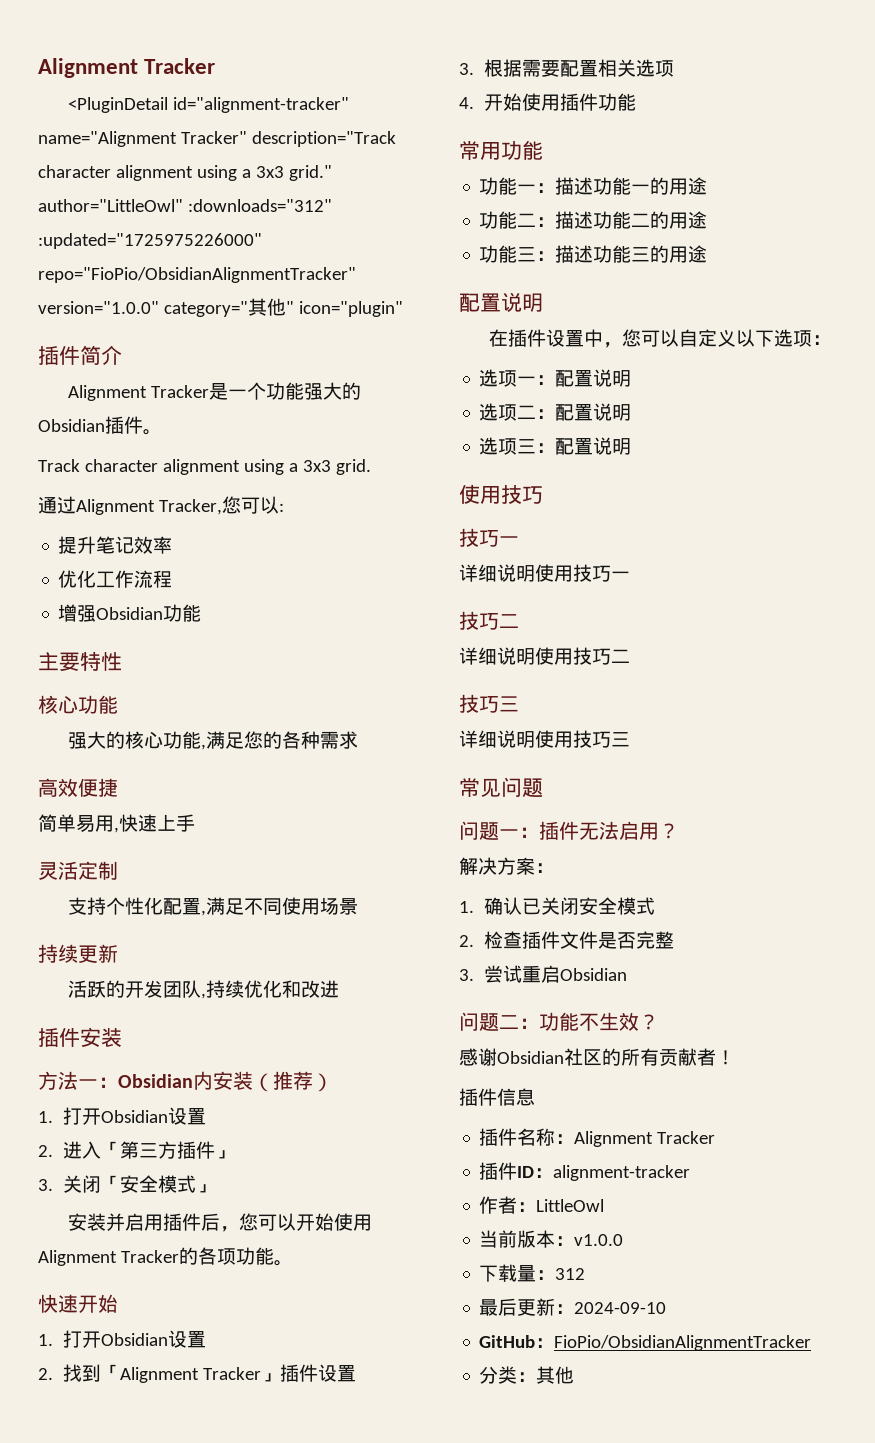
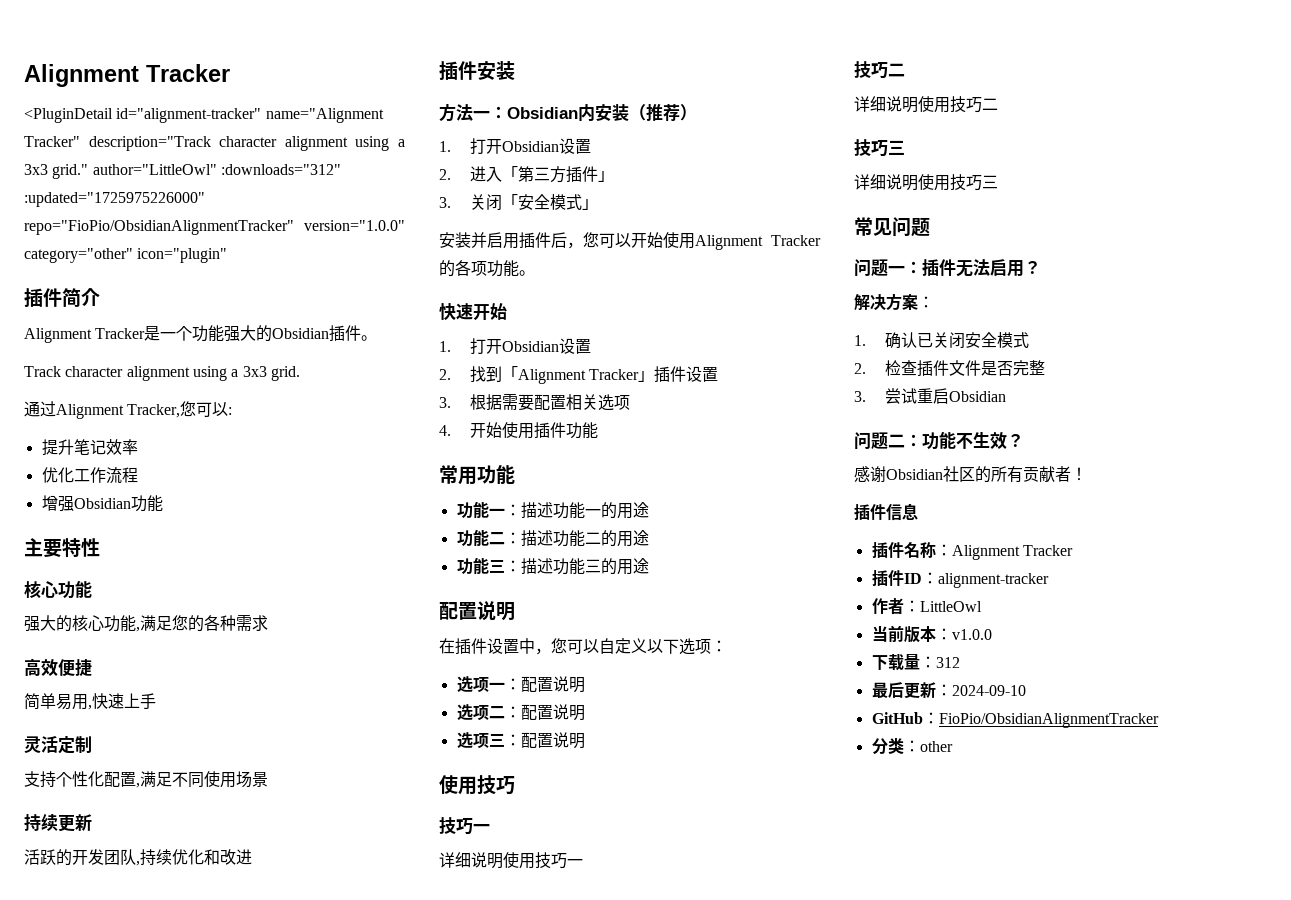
[163,298,294,317] category="其他" -> [24,248,133,263] category="other"
[536,1366,575,1384] 其他 -> [919,741,953,752] other

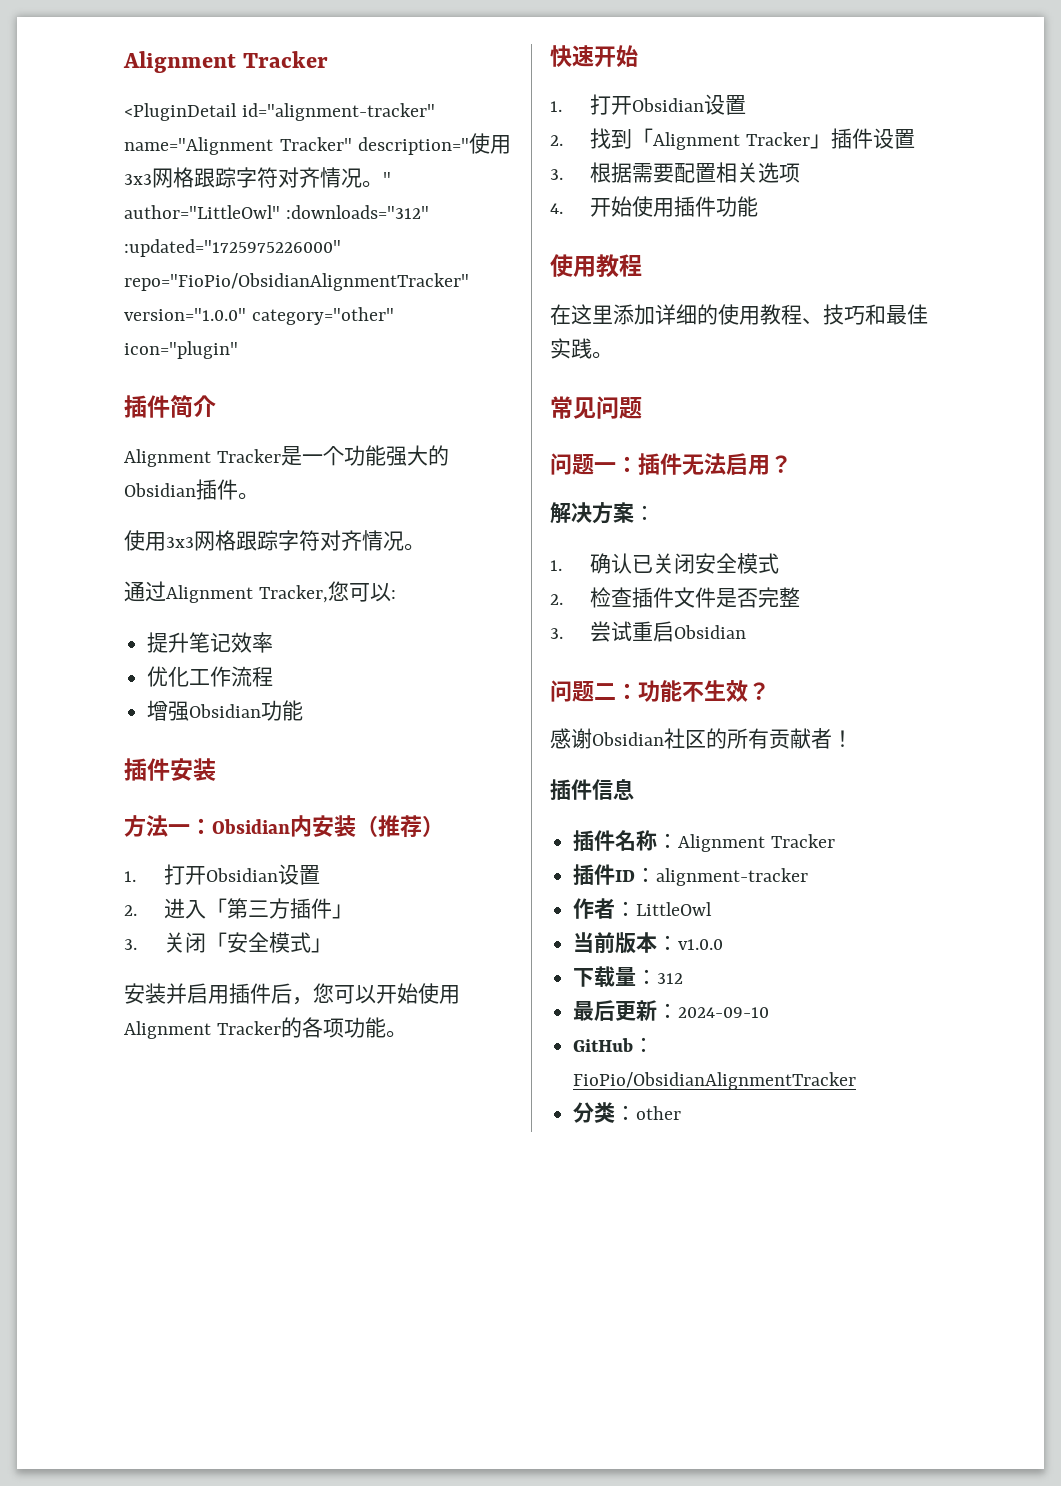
[88,136,406,151] [24,164,89,179] description="Track character alignment using a 3x3 grid." -> [357,133,511,155] [124,167,391,188] description="使用3x3网格跟踪字符对齐情况。"
[24,366,300,381] Track character alignment using a 3x3 grid. -> [124,530,425,551] 使用3x3网格跟踪字符对齐情况。
[24,538,100,558] [24,580,92,599] [24,615,268,632] [24,658,92,677] [24,693,156,710] [24,736,92,754] [24,771,268,788] [24,814,92,832] [24,849,252,866] // 主要特性 // 核心功能 // 强大的核心功能,满足您的各种需求 // 高效便捷 // 简单易用,快速上手 // 灵活定制 // 支持个性化配置,满足不同使用场景 // 持续更新 // 活跃的开发团队,持续优化和改进 -> (304, 710) none
[439,465,515,485] [456,501,649,519] [456,529,649,547] [456,557,649,575] [439,601,515,621] [439,638,727,655] [456,676,585,693] [456,704,585,721] [456,732,585,749] [439,775,515,795] [439,817,490,835] [439,852,583,869] [854,61,905,79] [854,96,998,113] [854,139,905,157] [854,174,998,191] 常用功能 // 功能一：描述功能一的用途 // 功能二：描述功能二的用途 // 功能三：描述功能三的用途 // 配置说明 // 在插件设置中，您可以自定义以下选项： // 选项一：配置说明 // 选项二：配置说明 // 选项三：配置说明 // 使用技巧 // 技巧一 // 详细说明使用技巧一 // 技巧二 // 详细说明使用技巧二 // 技巧三 // 详细说明使用技巧三 -> [550,254,642,278] [550,304,928,325] [550,338,613,359] 使用教程 // 在这里添加详细的使用教程、技巧和最佳实践。

